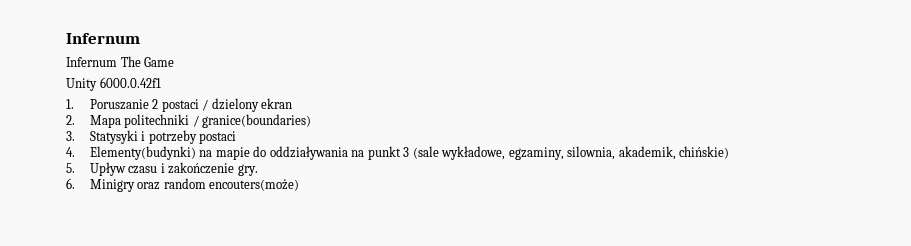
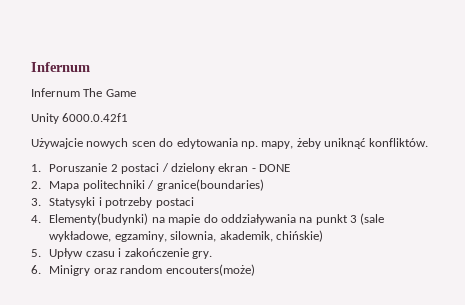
(161, 82) none -> [31,138,429,149] // Używajcie nowych scen do edytowania np. mapy, żeby uniknąć konfliktów.
(293, 103) none -> [251,164,291,172] - DONE

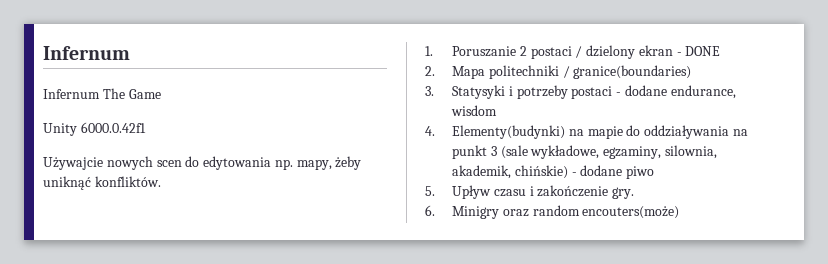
(194, 202) none -> [616,85,736,99] [451,105,498,116] - dodane endurance, wisdom
(323, 236) none -> [571,165,655,179] - dodane piwo

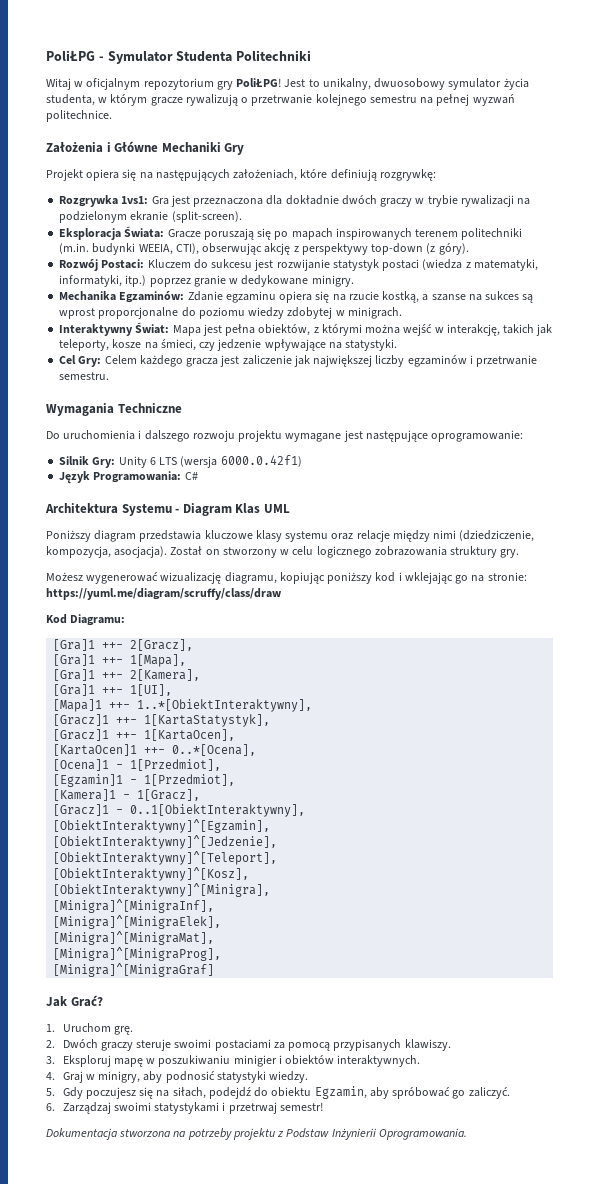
[43,46,130,60] [43,88,161,99] [43,122,146,136] [43,156,362,170] [43,176,161,190] [425,45,721,59] [425,65,692,79] [425,85,736,99] [451,105,498,116] [425,125,748,139] [452,145,717,159] [452,165,655,179] [425,185,635,199] [425,205,680,219] Infernum // Infernum The Game // Unity 6000.0.42f1 // Używajcie nowych scen do edytowania np. mapy, żeby uniknąć konfliktów. // 1. Poruszanie 2 postaci / dzielony ekran - DONE // 2. Mapa politechniki / granice(boundaries) // 3. Statysyki i potrzeby postaci - dodane endurance, wisdom // 4. Elementy(budynki) na mapie do oddziaływania na punkt 3 (sale wykładowe, egzaminy, silownia, akademik, chińskie) - dodane piwo // 5. Upływ czasu i zakończenie gry. // 6. Minigry oraz random encouters(może) -> [46,50,312,64] [46,78,529,90] [46,94,515,106] [46,110,112,122] [46,141,245,155] [46,169,436,181] [59,195,531,207] [59,211,242,223] [59,226,523,240] [59,243,469,255] [59,259,538,271] [59,275,354,287] [59,291,534,303] [59,307,402,319] [59,322,553,336] [59,339,398,351] [59,355,538,367] [59,372,110,380] [46,403,182,416] [46,430,524,442] [59,455,302,468] [59,471,198,484] [45,503,290,516] [46,530,535,542] [46,546,520,558] [46,572,527,584] [46,588,282,600] [46,614,126,626] [53,639,194,651] [53,654,187,667] [53,669,201,681] [53,684,173,696] [53,699,313,712] [53,714,271,727] [53,729,236,741] [53,744,257,756] [53,759,222,771] [53,774,236,787] [53,789,201,801] [53,804,306,817] [53,819,271,833] [53,835,278,849] [53,851,278,865] [53,867,250,881] [53,883,271,897] [53,899,215,913] [53,915,222,929] [53,931,215,945] [53,947,222,961] [53,963,215,977] [46,995,103,1007] [46,1023,133,1035] [46,1039,451,1051] [46,1055,421,1067] [46,1071,309,1083] [46,1086,510,1099] [46,1102,323,1114] [46,1128,467,1140] PoliŁPG - Symulator Studenta Politechniki // Witaj w oficjalnym repozytorium gry PoliŁPG! Jest to unikalny, dwuosobowy symulator życia studenta, w którym gracze rywalizują o przetrwanie kolejnego semestru na pełnej wyzwań politechnice. // Założenia i Główne Mechaniki Gry // Projekt opiera się na następujących założeniach, które definiują rozgrywkę: // Rozgrywka 1vs1: Gra jest przeznaczona dla dokładnie dwóch graczy w trybie rywalizacji na podzielonym ekranie (split-screen). // Eksploracja Świata: Gracze poruszają się po mapach inspirowanych terenem politechniki (m.in. budynki WEEIA, CTI), obserwując akcję z perspektywy top-down (z góry). // Rozwój Postaci: Kluczem do sukcesu jest rozwijanie statystyk postaci (wiedza z matematyki, informatyki, itp.) poprzez granie w dedykowane minigry. // Mechanika Egzaminów: Zdanie egzaminu opiera się na rzucie kostką, a szanse na sukces są wprost proporcjonalne do poziomu wiedzy zdobytej w minigrach. // Interaktywny Świat: Mapa jest pełna obiektów, z którymi można wejść w interakcję, takich jak teleporty, kosze na śmieci, czy jedzenie wpływające na statystyki. // Cel Gry: Celem każdego gracza jest zaliczenie jak największej liczby egzaminów i przetrwanie semestru. // Wymagania Techniczne // Do uruchomienia i dalszego rozwoju projektu wymagane jest następujące oprogramowanie: // Silnik Gry: Unity 6 LTS (wersja 6000.0.42f1) // Język Programowania: C# // Architektura Systemu - Diagram Klas UML // Poniższy diagram przedstawia kluczowe klasy systemu oraz relacje między nimi (dziedziczenie, kompozycja, asocjacja). Został on stworzony w celu logicznego zobrazowania struktury gry. // Możesz wygenerować wizualizację diagramu, kopiując poniższy kod i wklejając go na stronie: https://yuml.me/diagram/scruffy/class/draw // Kod Diagramu: // [Gra]1 ++- 2[Gracz], // [Gra]1 ++- 1[Mapa], // [Gra]1 ++- 2[Kamera], // [Gra]1 ++- 1[UI], // [Mapa]1 ++- 1..*[ObiektInteraktywny], // [Gracz]1 ++- 1[KartaStatystyk], // [Gracz]1 ++- 1[KartaOcen], // [KartaOcen]1 ++- 0..*[Ocena], // [Ocena]1 - 1[Przedmiot], // [Egzamin]1 - 1[Przedmiot], // [Kamera]1 - 1[Gracz], // [Gracz]1 - 0..1[ObiektInteraktywny], // [ObiektInteraktywny]^[Egzamin], // [ObiektInteraktywny]^[Jedzenie], // [ObiektInteraktywny]^[Teleport], // [ObiektInteraktywny]^[Kosz], // [ObiektInteraktywny]^[Minigra], // [Minigra]^[MinigraInf], // [Minigra]^[MinigraElek], // [Minigra]^[MinigraMat], // [Minigra]^[MinigraProg], // [Minigra]^[MinigraGraf] // Jak Grać? // 1. Uruchom grę. // 2. Dwóch graczy steruje swoimi postaciami za pomocą przypisanych klawiszy. // 3. Eksploruj mapę w poszukiwaniu minigier i obiektów interaktywnych. // 4. Graj w minigry, aby podnosić statystyki wiedzy. // 5. Gdy poczujesz się na siłach, podejdź do obiektu Egzamin, aby spróbować go zaliczyć. // 6. Zarządzaj swoimi statystykami i przetrwaj semestr! // Dokumentacja stworzona na potrzeby projektu z Podstaw Inżynierii Oprogramowania.

